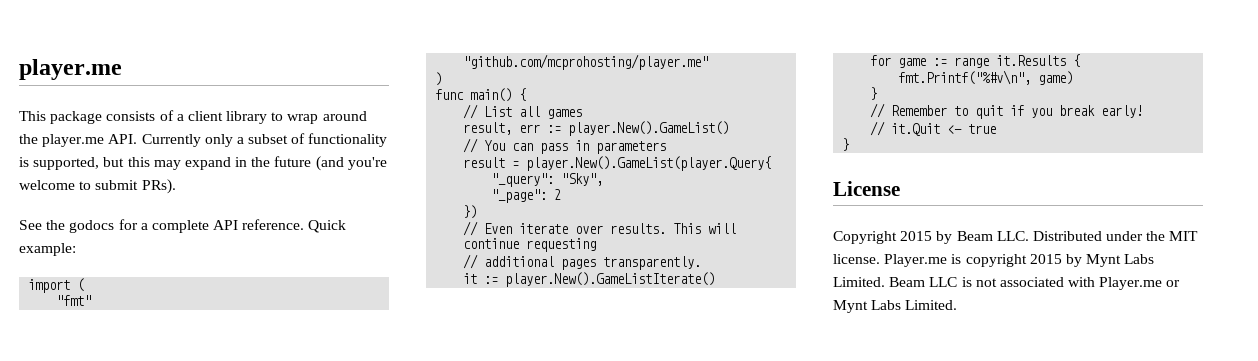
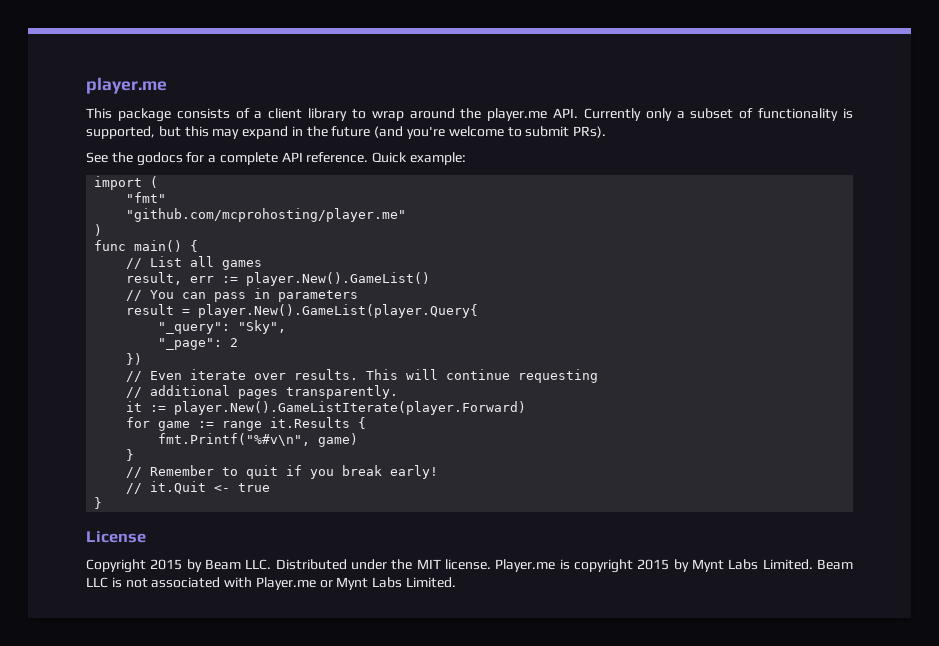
[505,272,716,287] player.New().GameListIterate() -> [174,401,527,415] player.New().GameListIterate(player.Forward)

